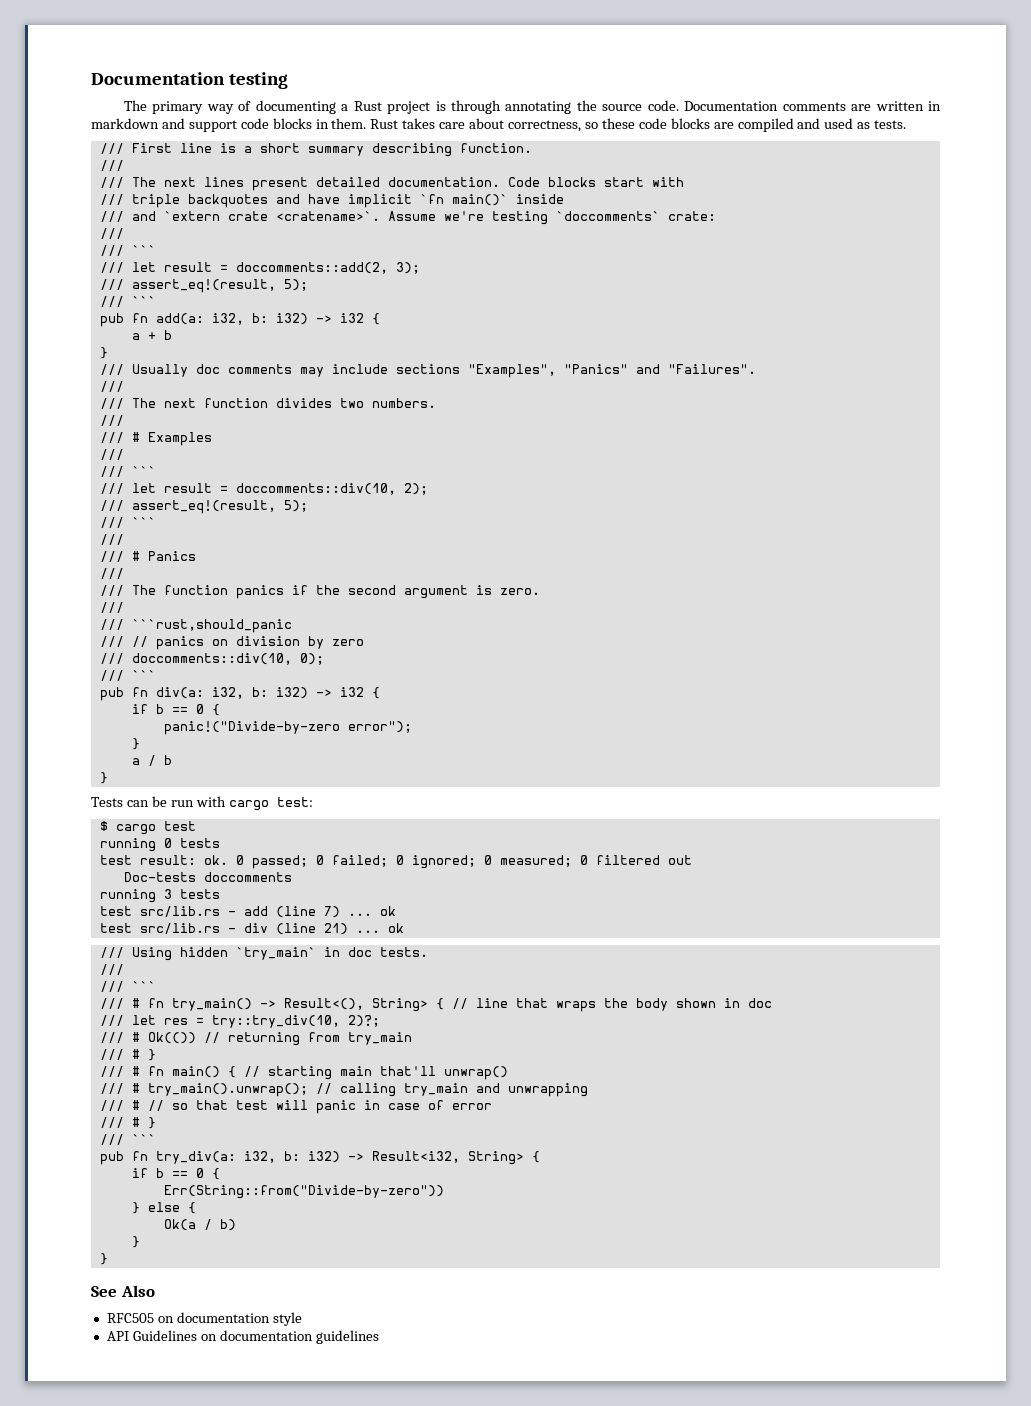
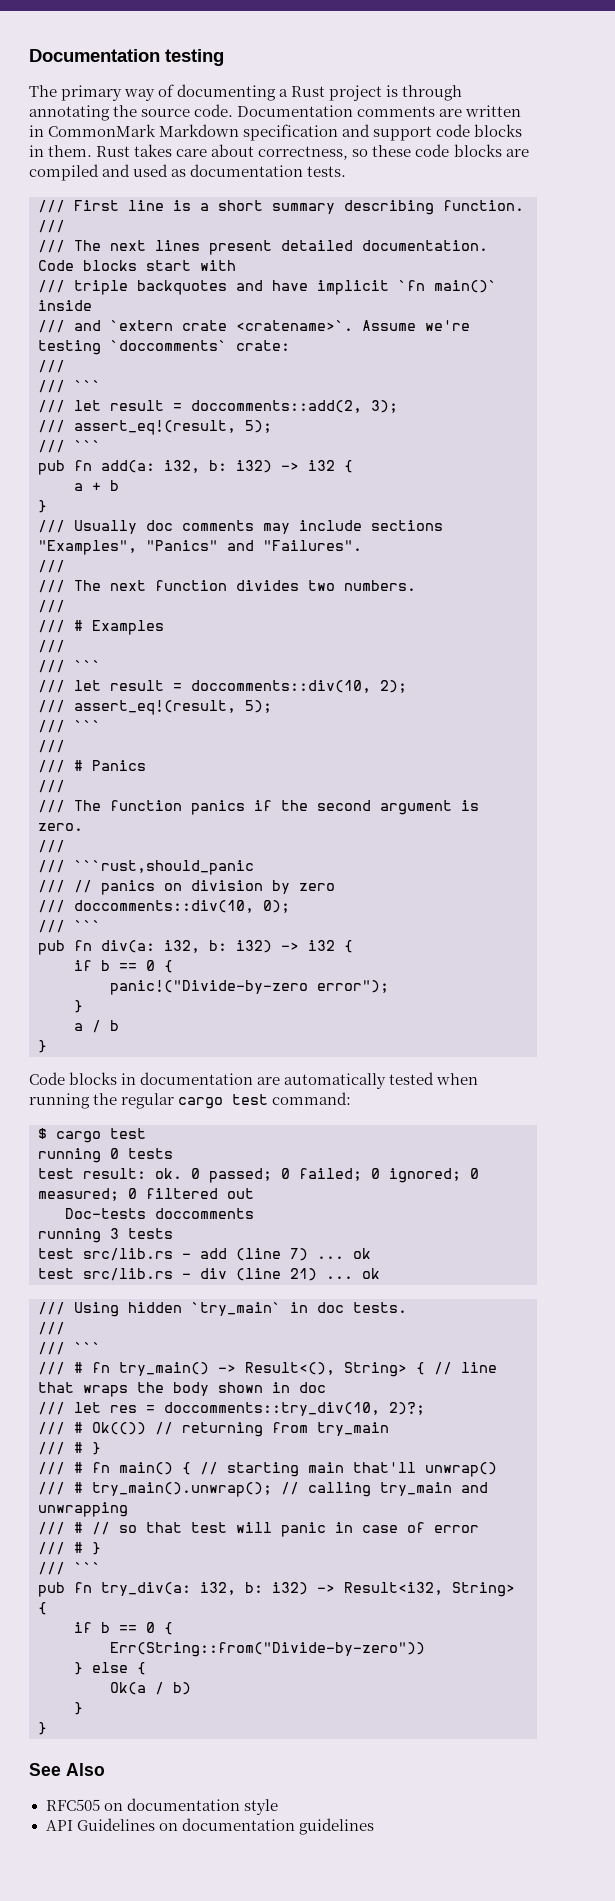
[91,118,159,129] markdown -> [48,124,339,141] CommonMark Markdown specification
(871, 125) none -> [190,164,304,177] documentation
[91,796,313,811] Tests can be run with cargo test: -> [29,1072,479,1089] [29,1092,352,1109] Code blocks in documentation are automatically tested when running the regular cargo test command:
[211,1015,340,1028] try::try_div(10, -> [164,1402,380,1416] doccomments::try_div(10,

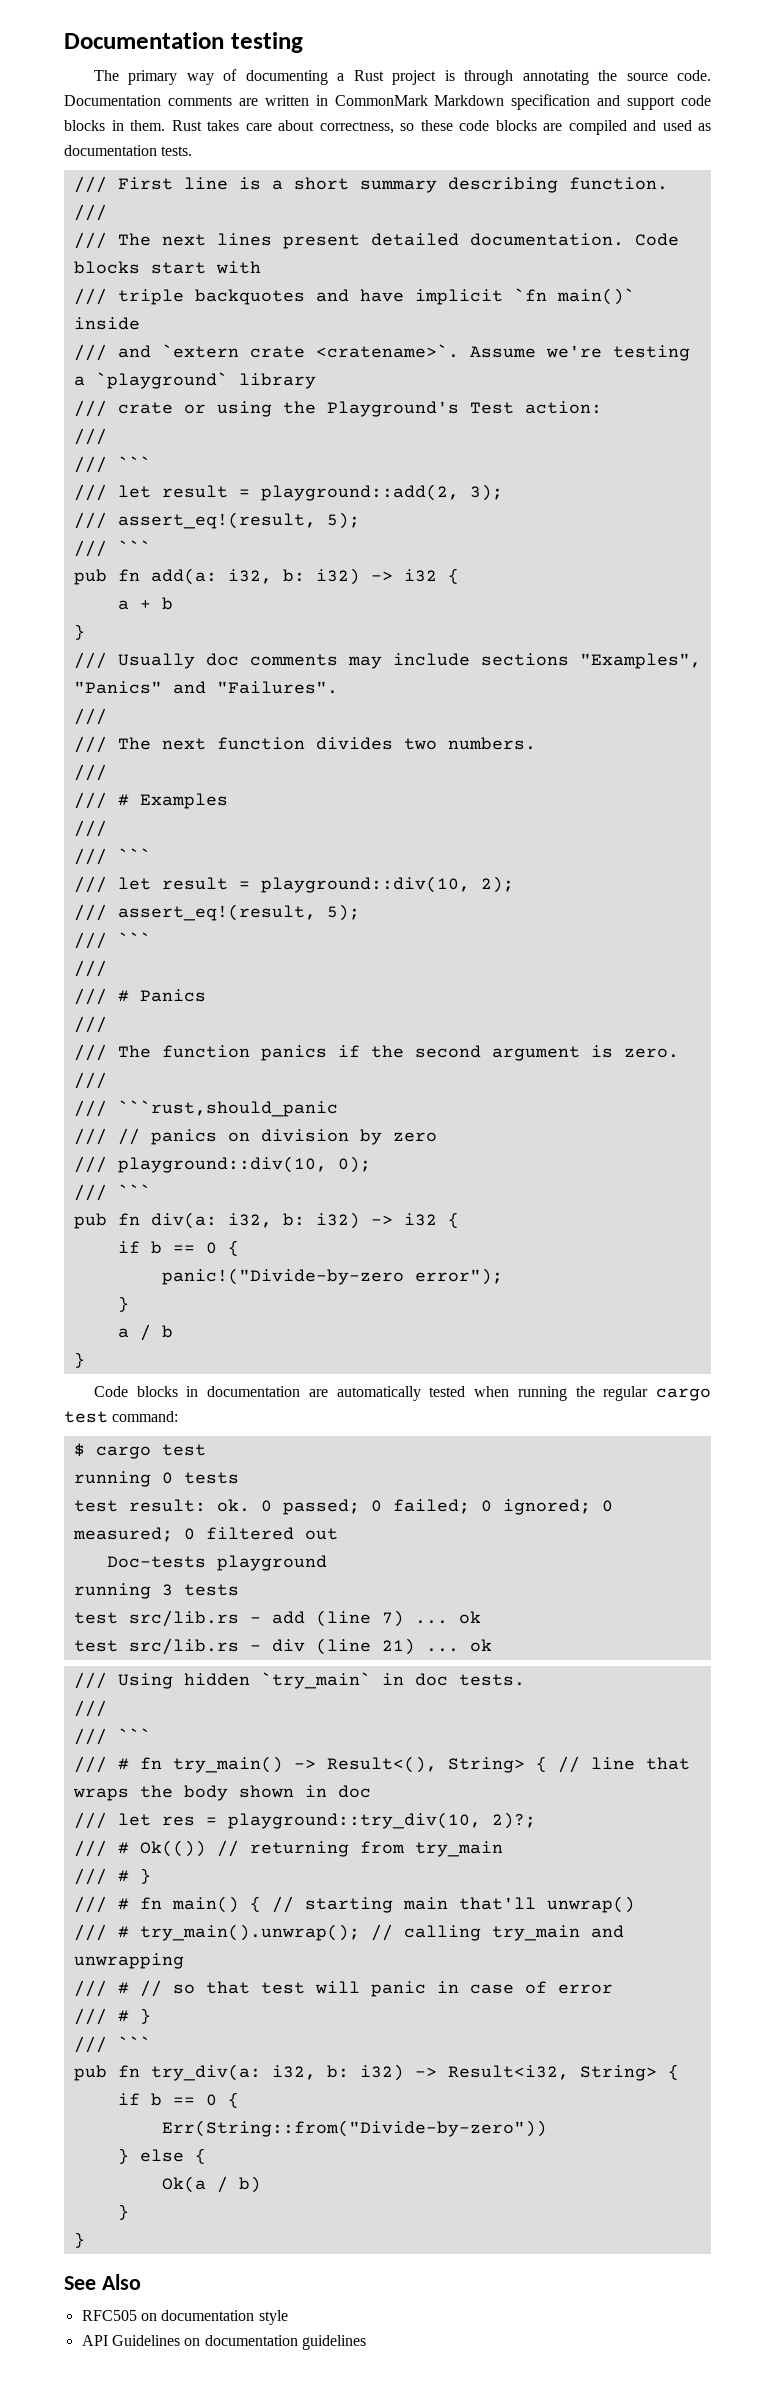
[110,340,290,351] [38,360,65,373] [38,380,101,393] [38,400,362,413] `doccomments` crate: // /// // /// ``` // /// let result = doccomments::add(2, -> [73,372,316,389] [73,400,602,417] [73,428,107,445] [73,456,151,473] [73,484,459,501] a `playground` library // /// crate or using the Playground's Test action: // /// // /// ``` // /// let result = playground::add(2,
[191,680,371,693] doccomments::div(10, -> [260,876,470,893] playground::div(10,
[74,900,254,913] doccomments::div(10, -> [117,1156,327,1173] playground::div(10,
[155,1208,254,1219] doccomments -> [216,1555,327,1571] playground
[164,1402,380,1416] doccomments::try_div(10, -> [227,1812,481,1829] playground::try_div(10,

